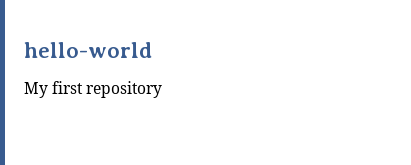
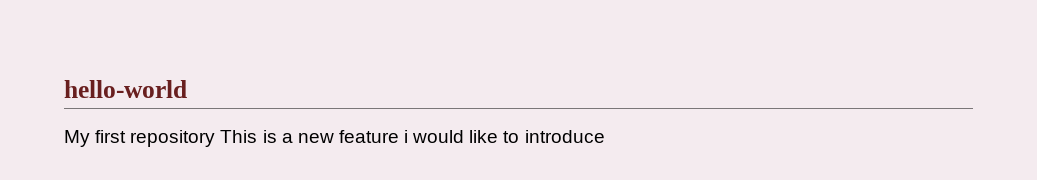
(163, 89) none -> [220,130,605,143] This is a new feature i would like to introduce

